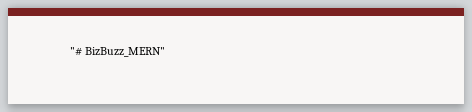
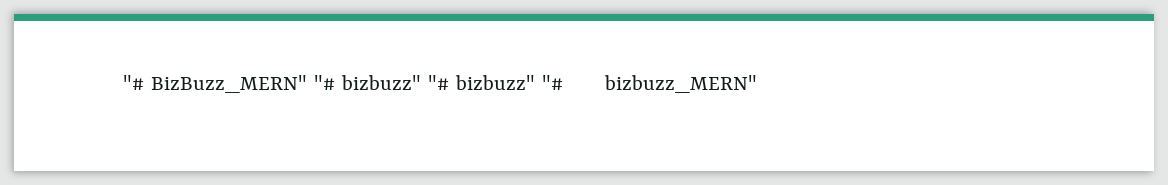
(166, 52) none -> [314,75,757,93] "# bizbuzz" "# bizbuzz" "# bizbuzz_MERN"

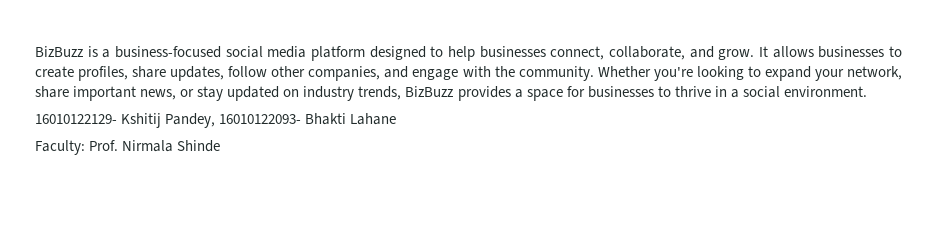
[123,75,757,93] "# BizBuzz_MERN" "# bizbuzz" "# bizbuzz" "# bizbuzz_MERN" -> [35,46,902,61] [35,66,902,81] [35,86,867,101] [35,113,397,128] [35,140,221,155] BizBuzz is a business-focused social media platform designed to help businesses connect, collaborate, and grow. It allows businesses to create profiles, share updates, follow other companies, and engage with the community. Whether you're looking to expand your network, share important news, or stay updated on industry trends, BizBuzz provides a space for businesses to thrive in a social environment. // 16010122129- Kshitij Pandey, 16010122093- Bhakti Lahane // Faculty: Prof. Nirmala Shinde

